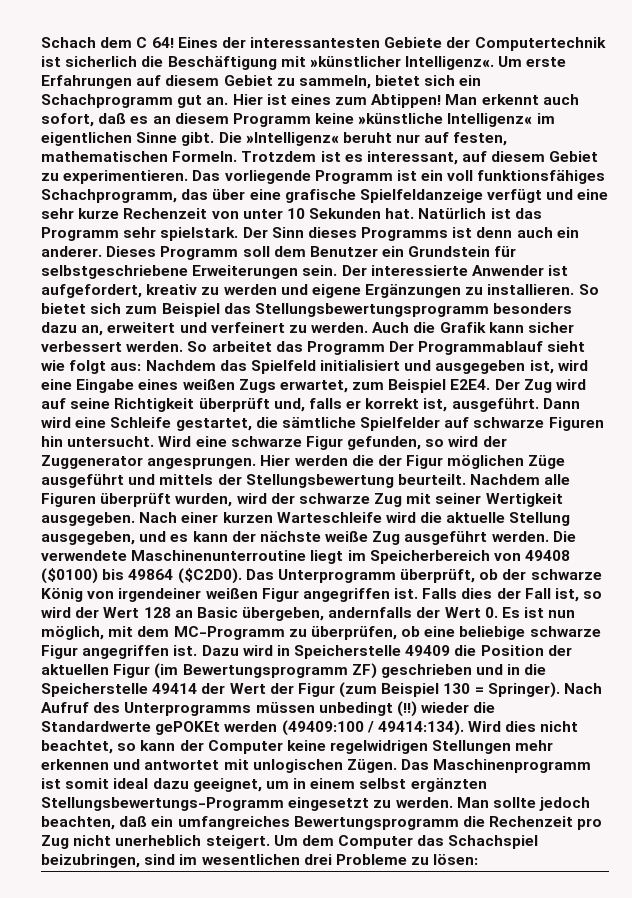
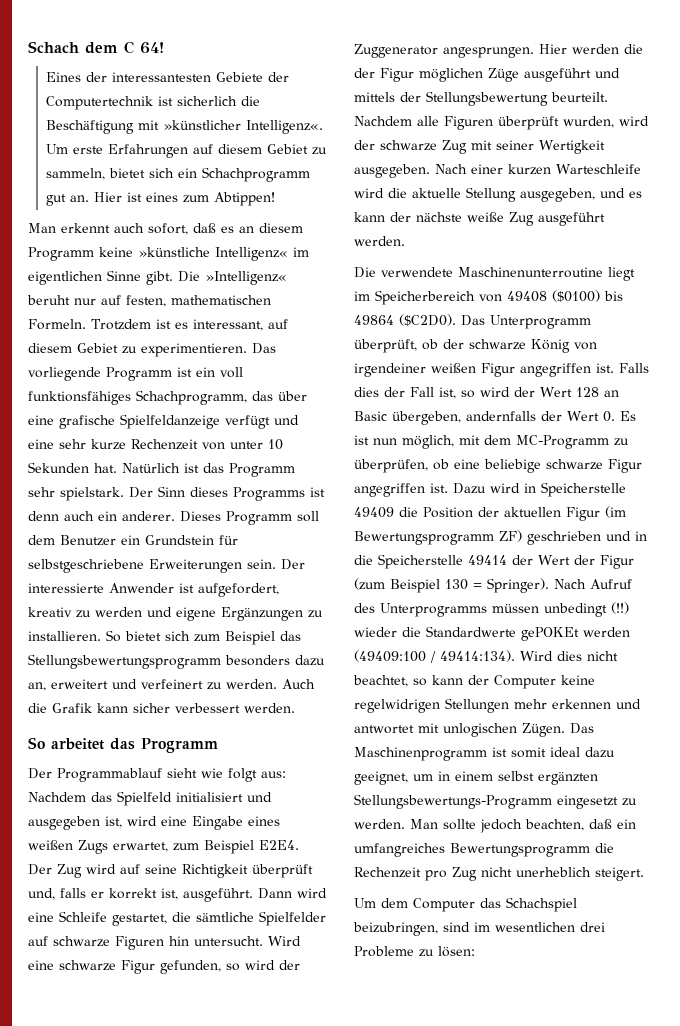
(174, 42) none -> (164, 48) //
(442, 101) none -> (275, 199) //
(184, 346) none -> (295, 708) //
(385, 348) none -> (218, 745) //
(549, 536) none -> (405, 241) //
(270, 842) none -> (644, 874) //

